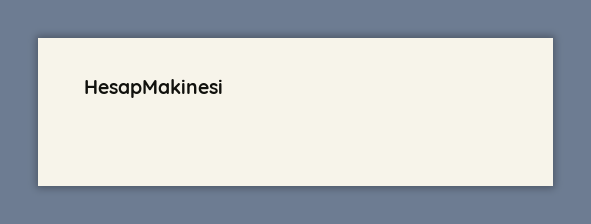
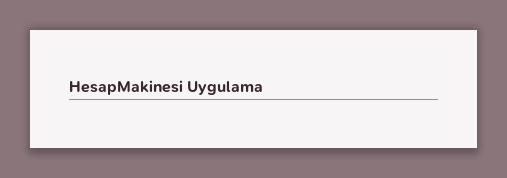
(223, 88) none -> [187,81,264,95] Uygulama

